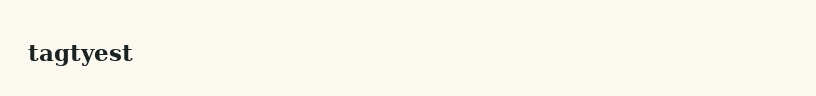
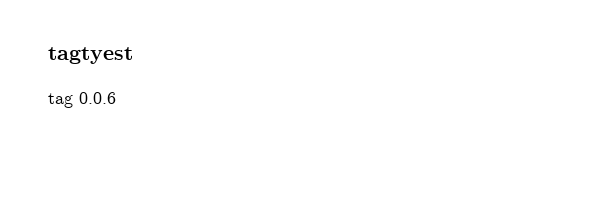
(133, 55) none -> [48,92,116,108] // tag 0.0.6

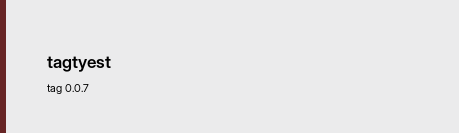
[79,92,116,104] 0.0.6 -> [65,84,89,92] 0.0.7

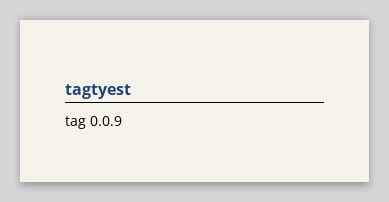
[65,84,89,92] 0.0.7 -> [90,116,122,126] 0.0.9

